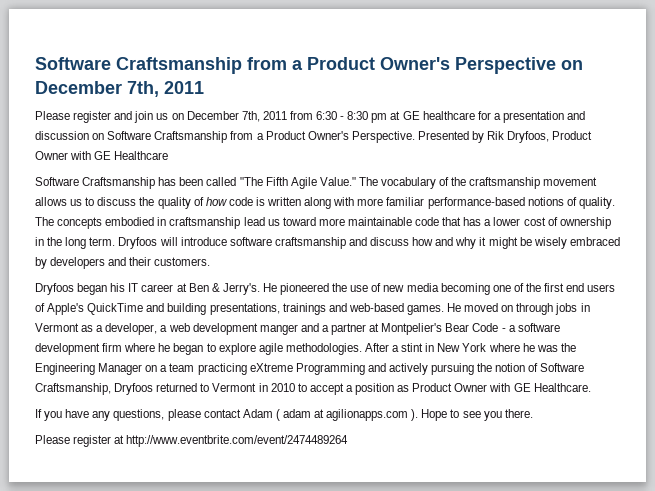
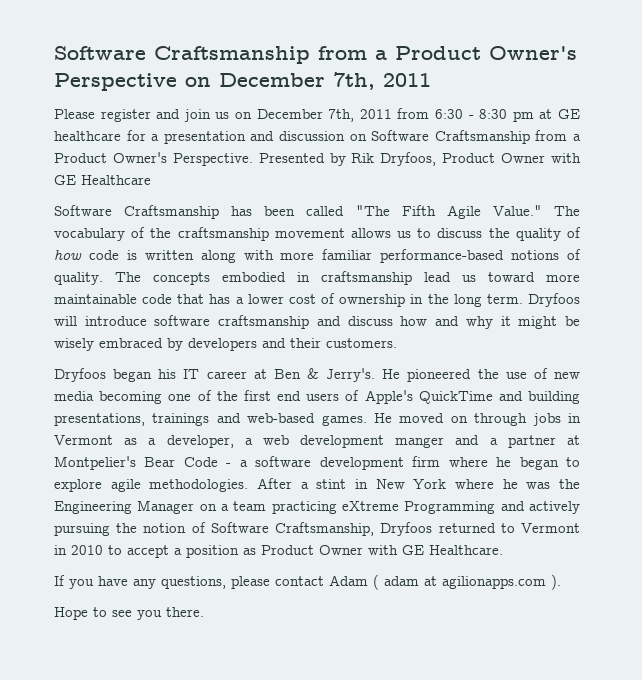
(419, 415) none -> (561, 582) //
[35,435,349,447] // Please register at http://www.eventbrite.com/event/2474489264 -> (204, 612) none

